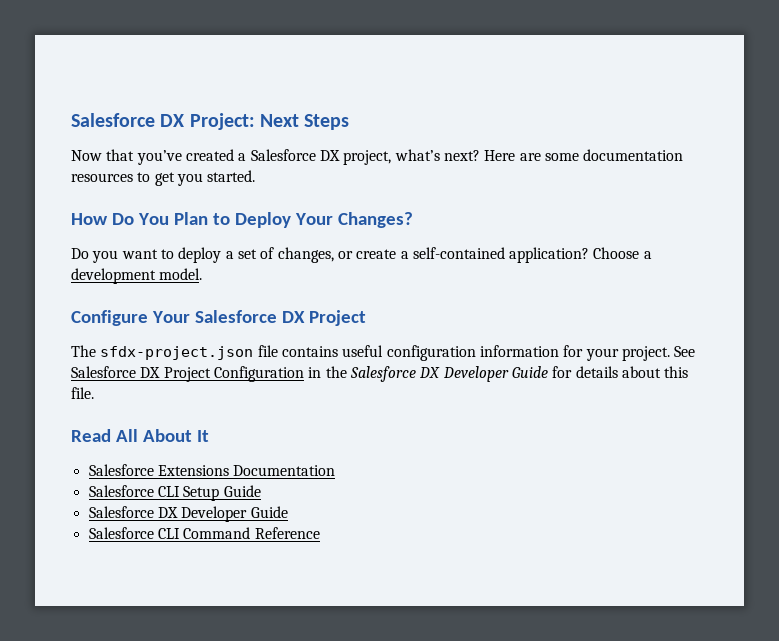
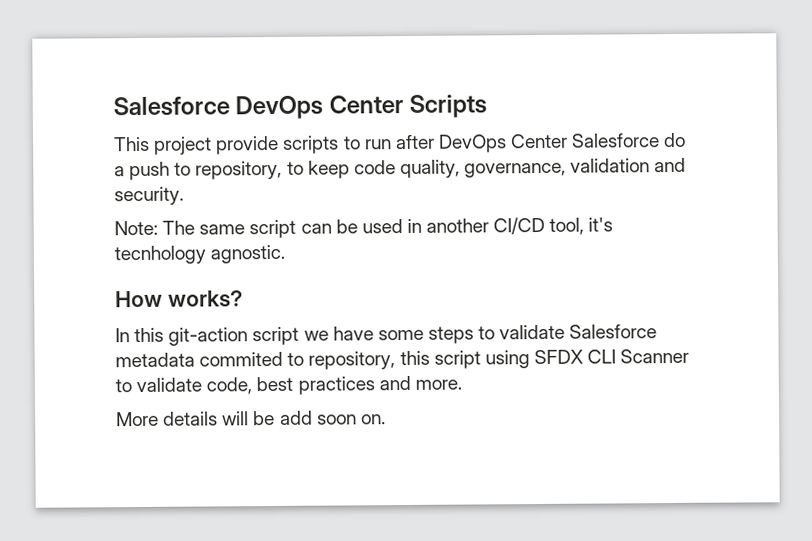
[71,113,350,130] [71,149,684,165] [71,170,256,186] [71,212,413,228] [71,247,652,263] [71,268,203,284] [71,310,366,326] [71,345,696,361] [71,366,689,382] [71,387,94,399] [71,429,209,442] [88,464,336,476] [88,485,261,501] [88,506,288,522] [88,527,320,539] Salesforce DX Project: Next Steps // Now that you’ve created a Salesforce DX project, what’s next? Here are some documentation resources to get you started. // How Do You Plan to Deploy Your Changes? // Do you want to deploy a set of changes, or create a self-contained application? Choose a development model. // Configure Your Salesforce DX Project // The sfdx-project.json file contains useful configuration information for your project. See Salesforce DX Project Configuration in the Salesforce DX Developer Guide for details about this file. // Read All About It // Salesforce Extensions Documentation // Salesforce CLI Setup Guide // Salesforce DX Developer Guide // Salesforce CLI Command Reference -> [113,94,488,120] [113,132,687,155] [114,157,687,181] [114,186,184,206] [114,216,614,239] [114,244,286,265] [115,290,243,308] [115,324,658,346] [115,348,690,370] [115,375,462,395] [116,410,386,427] Salesforce DevOps Center Scripts // This project provide scripts to run after DevOps Center Salesforce do a push to repository, to keep code quality, governance, validation and security. // Note: The same script can be used in another CI/CD tool, it's tecnhology agnostic. // How works? // In this git-action script we have some steps to validate Salesforce metadata commited to repository, this script using SFDX CLI Scanner to validate code, best practices and more. // More details will be add soon on.

